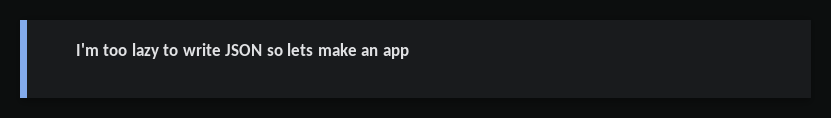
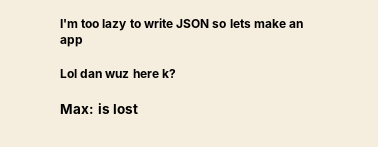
(409, 53) none -> [60,69,176,78] [60,103,139,114] // Lol dan wuz here k? // Max: is lost

